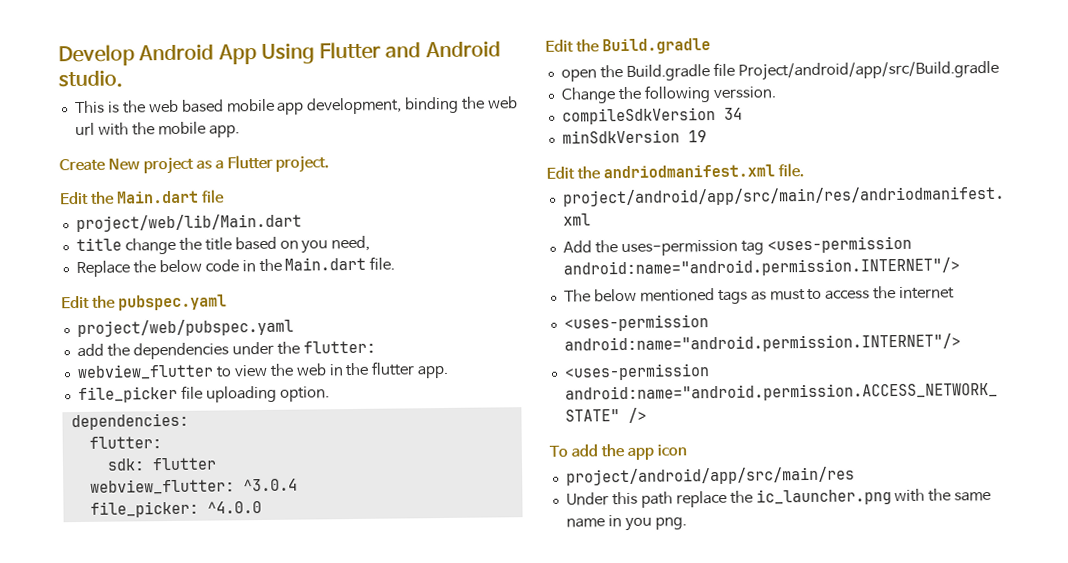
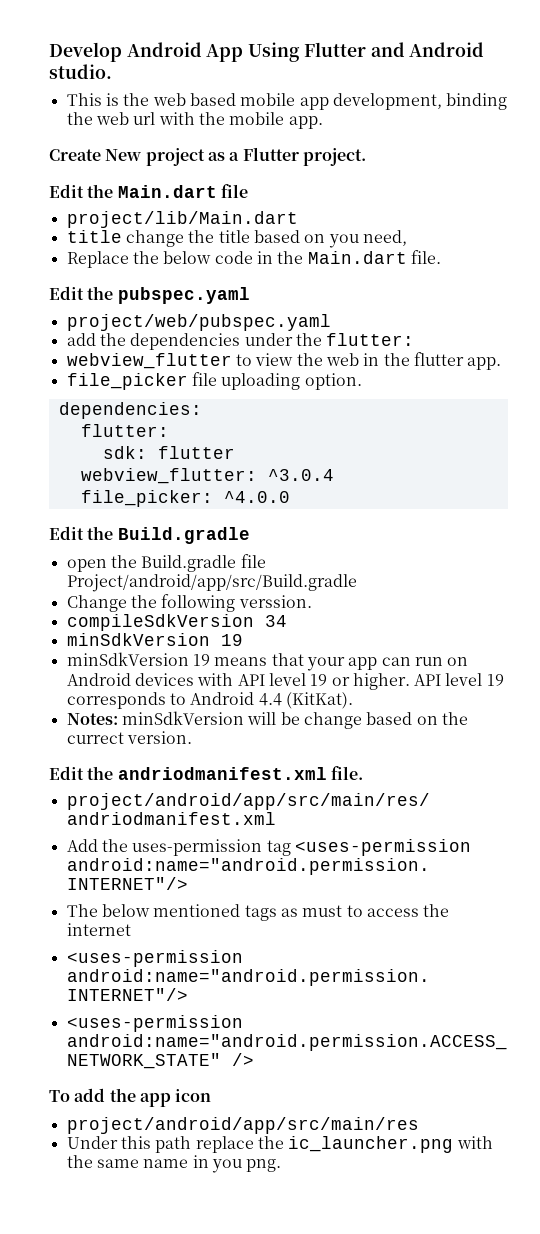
[75,213,302,233] project/web/lib/Main.dart -> [66,211,298,228] project/lib/Main.dart
(707, 136) none -> [66,652,469,671] [66,673,504,690] [66,692,353,709] [66,711,468,729] [66,731,192,744] // minSdkVersion 19 means that your app can run on Android devices with API level 19 or higher. API level 19 corresponds to Android 4.4 (KitKat). // Notes: minSdkVersion will be change based on the currect version.

